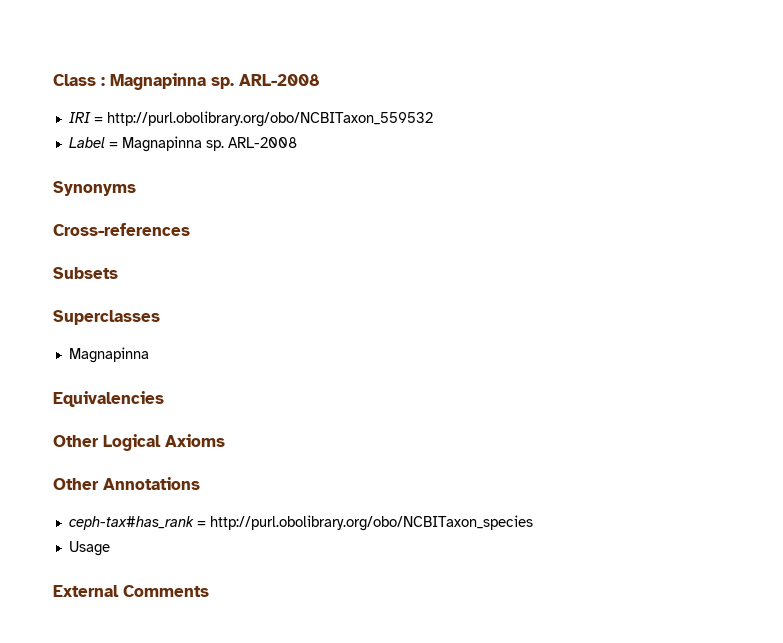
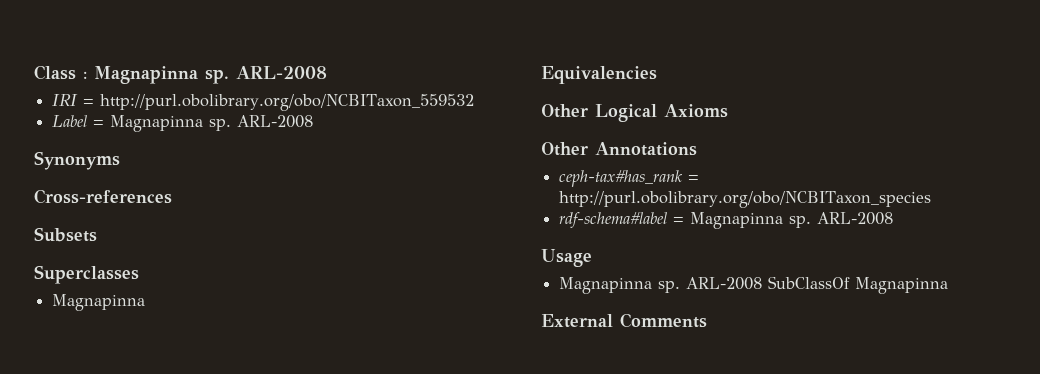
[68,541,110,556] Usage -> [559,212,894,229] [541,249,592,267] [559,276,949,294] rdf-schema#label = Magnapinna sp. ARL-2008 // Usage // Magnapinna sp. ARL-2008 SubClassOf Magnapinna

